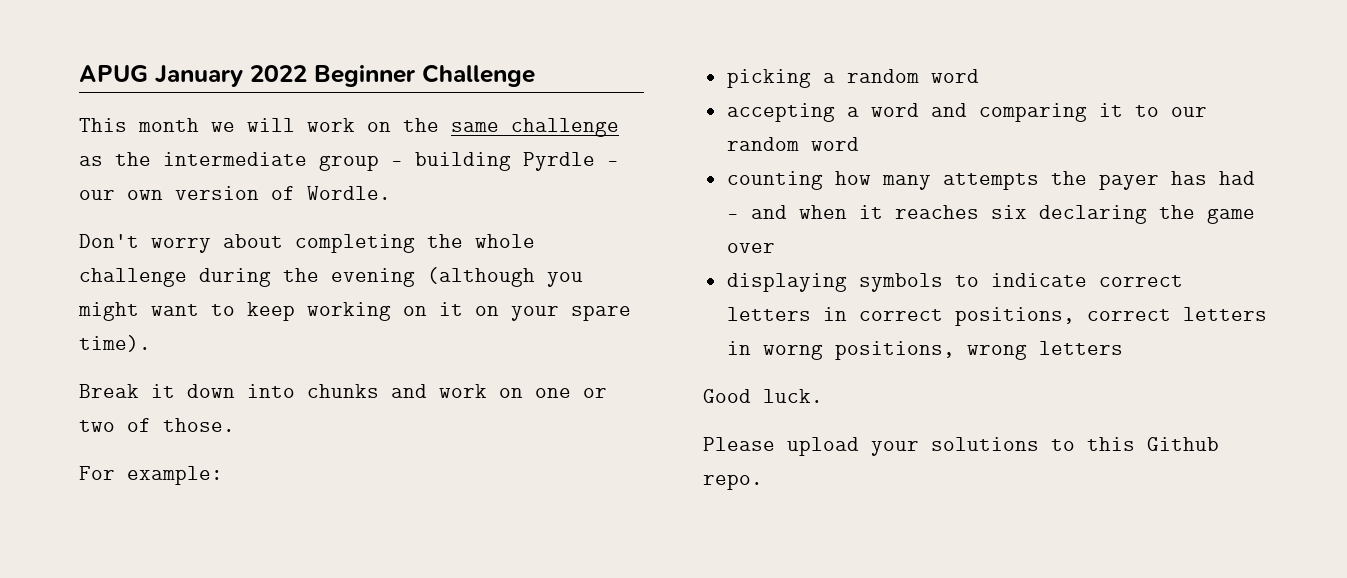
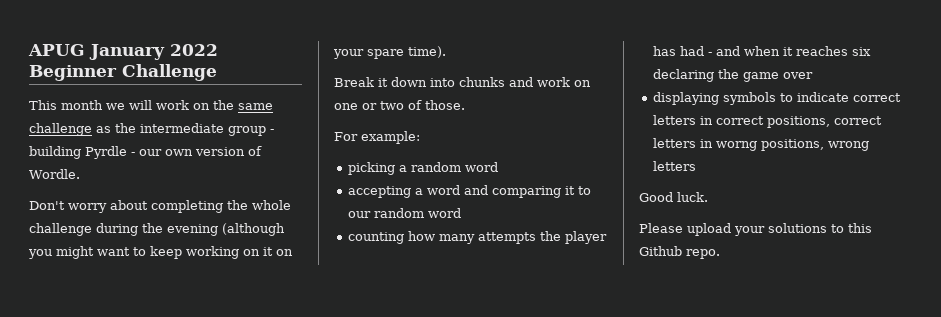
[1098,174,1159,190] payer -> [565,231,608,244] player

